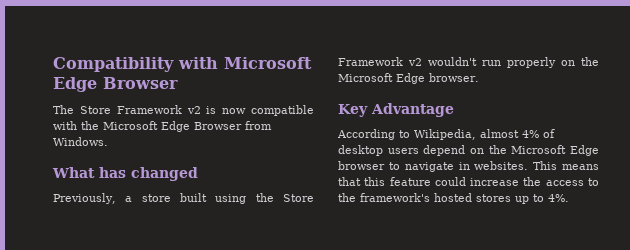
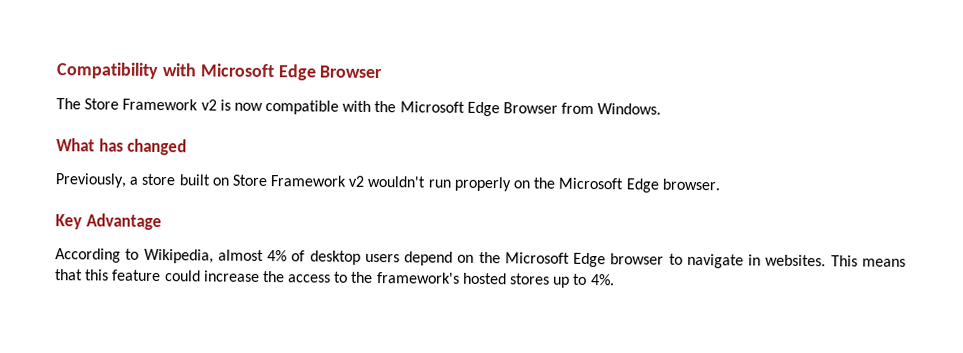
[215,193,274,204] using the -> [211,177,229,186] on

